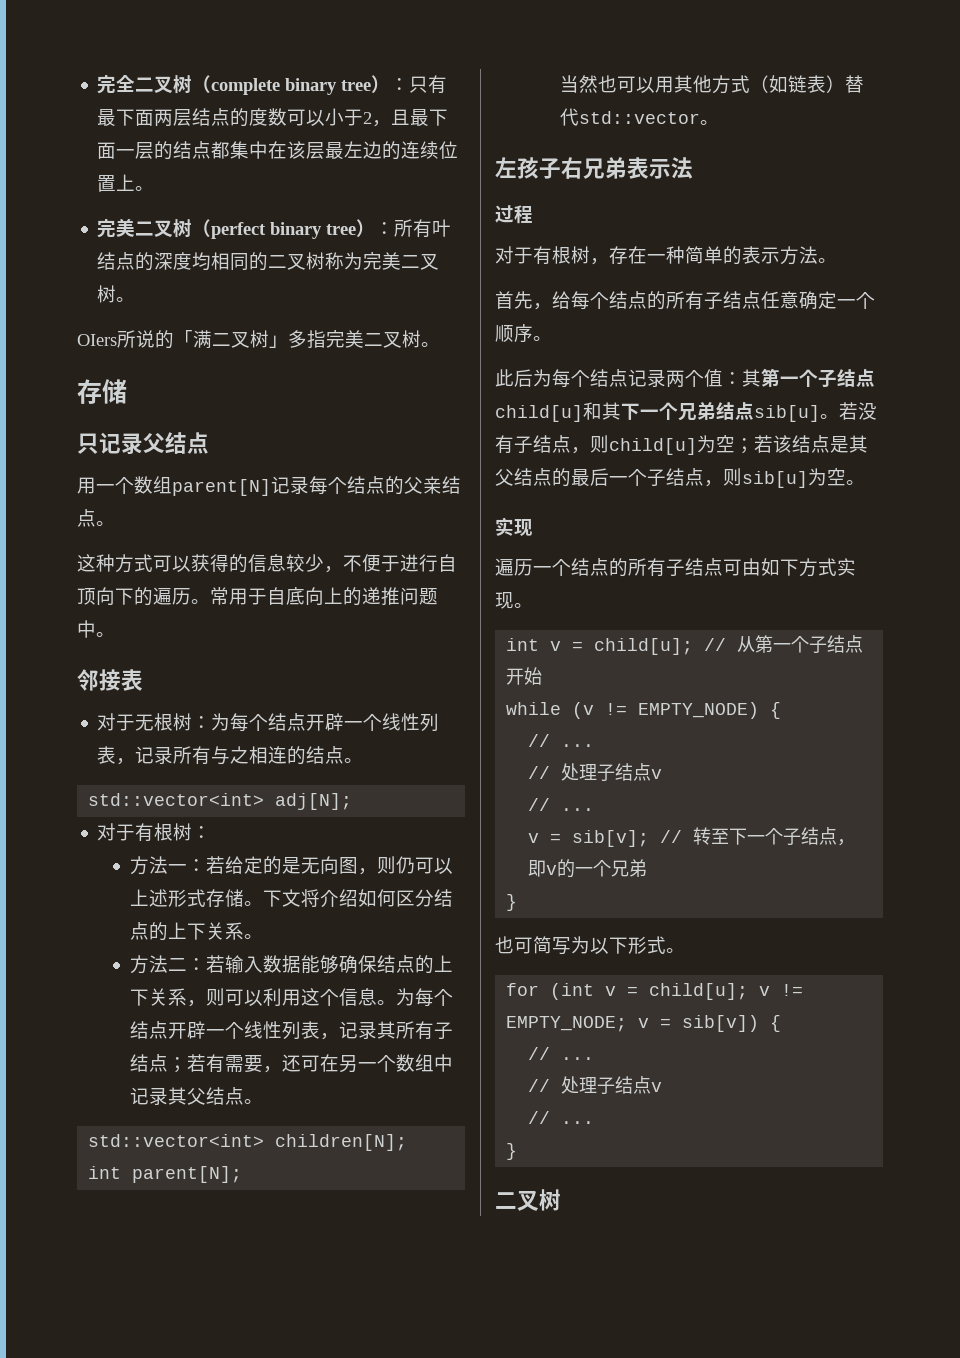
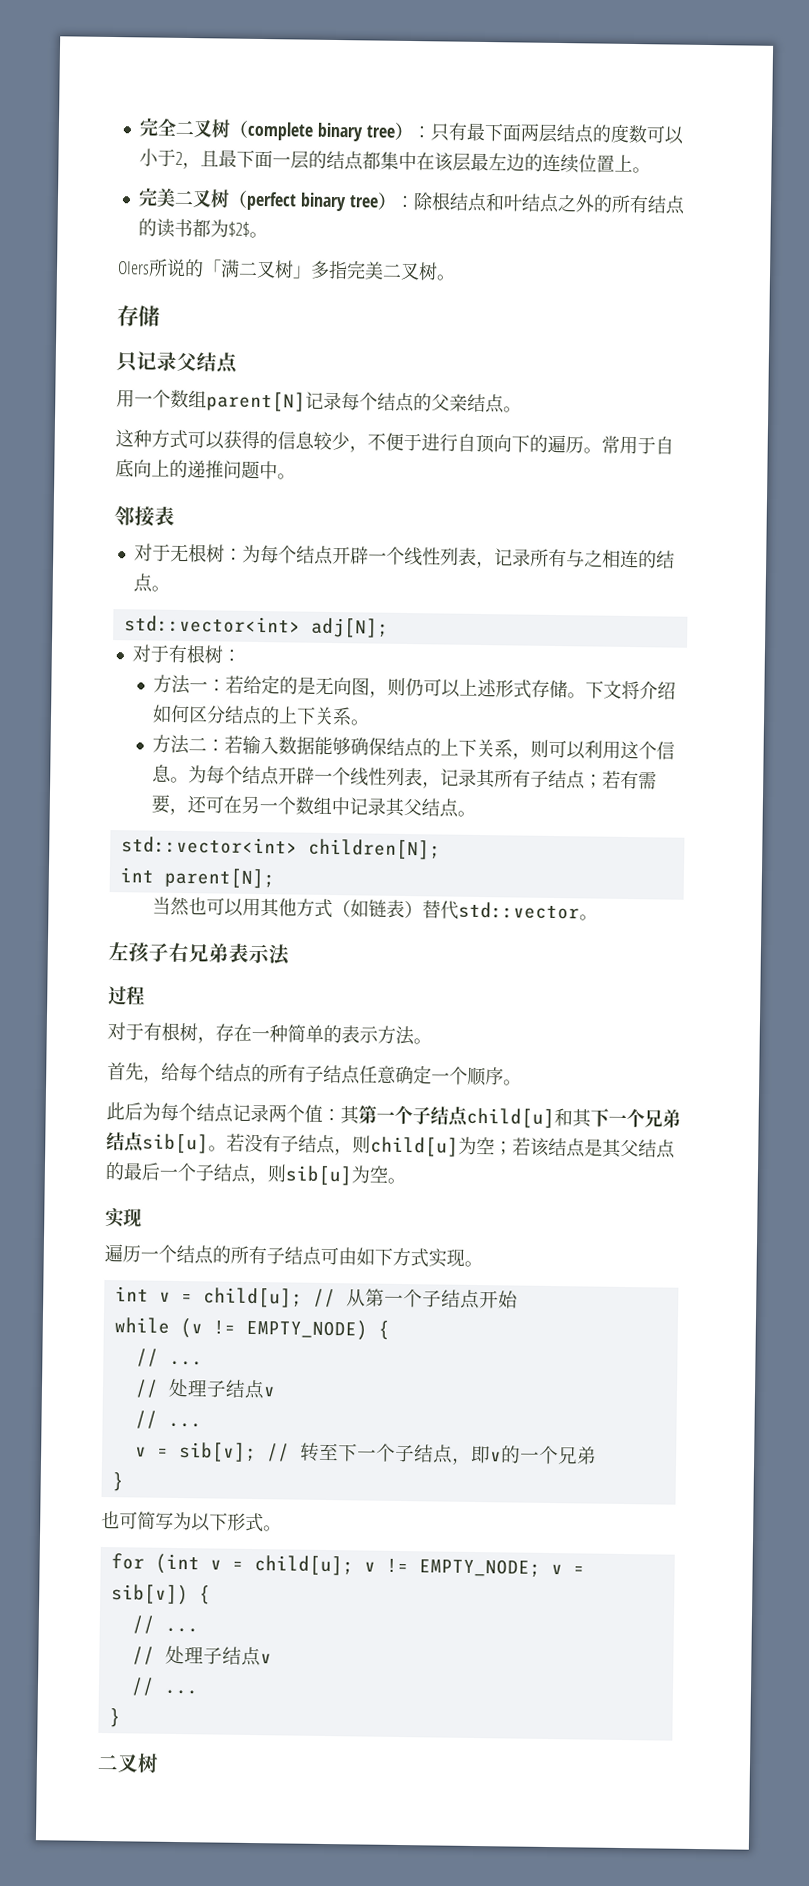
[394,219,452,238] [97,252,440,271] [97,285,117,303] 所有叶结点的深度均相同的二叉树称为完美二叉树 -> [412,192,686,215] [137,218,250,238] 除根结点和叶结点之外的所有结点的读书都为$2$

